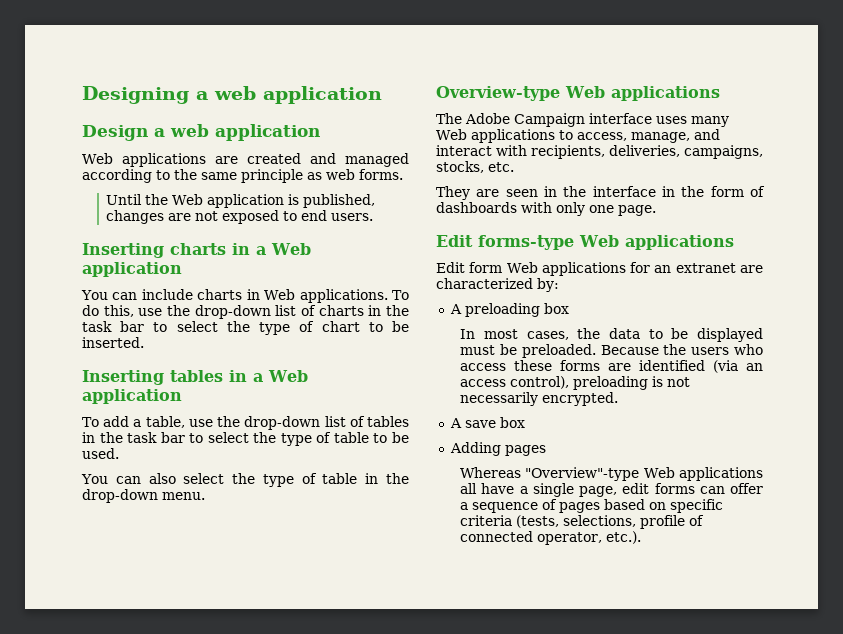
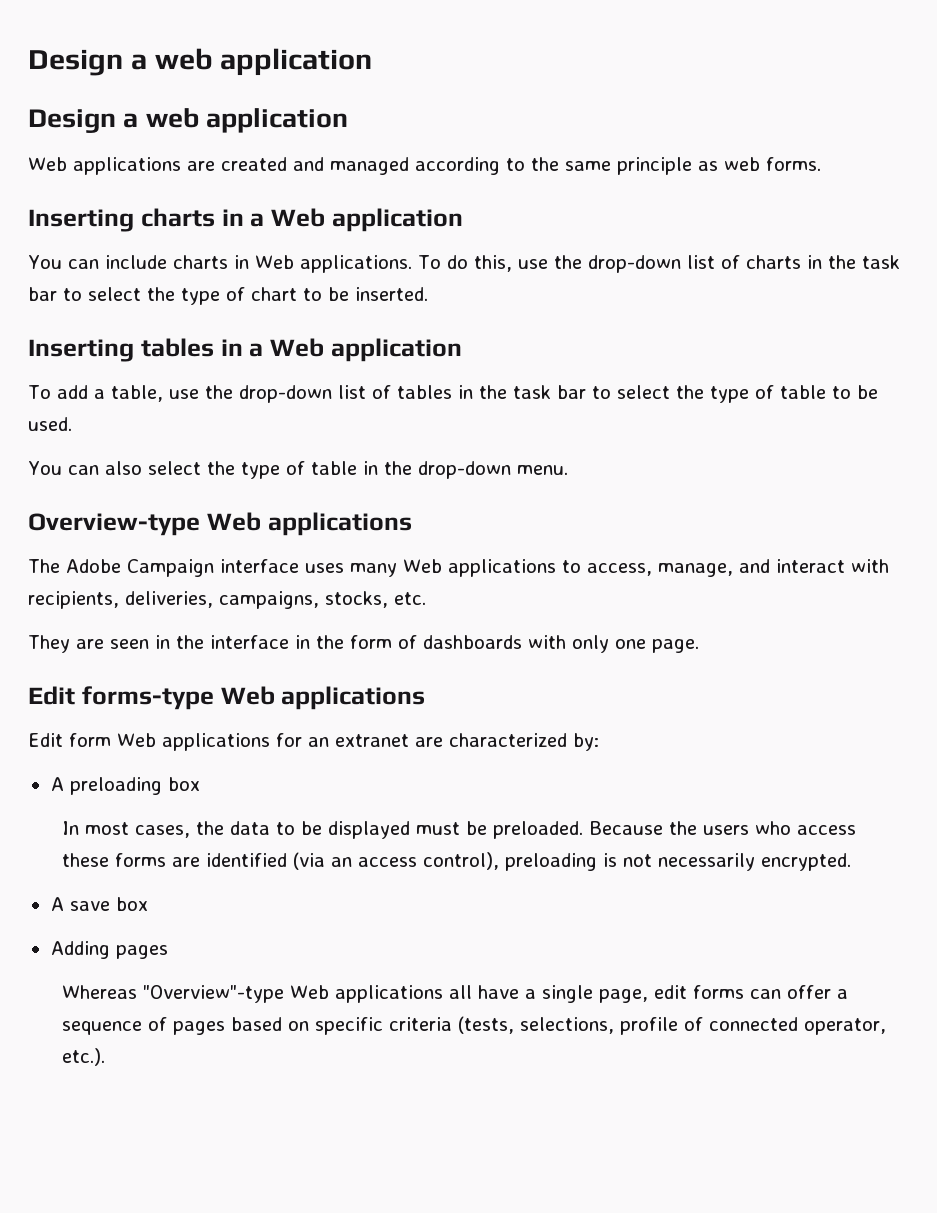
[82,86,189,104] Designing -> [28,49,123,76] Design
[106,194,376,208] [106,210,374,224] // Until the Web application is published, changes are not exposed to end users. -> (821, 164) none

